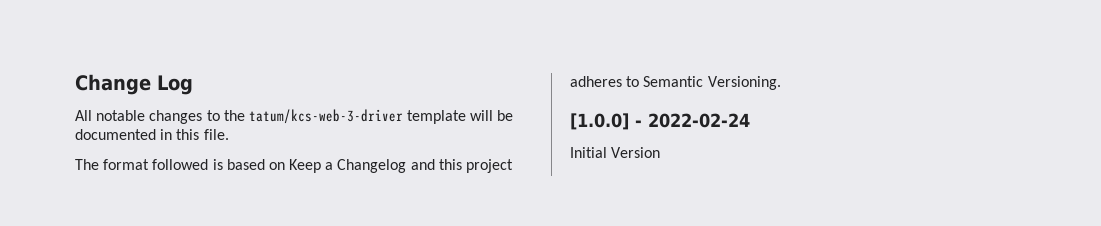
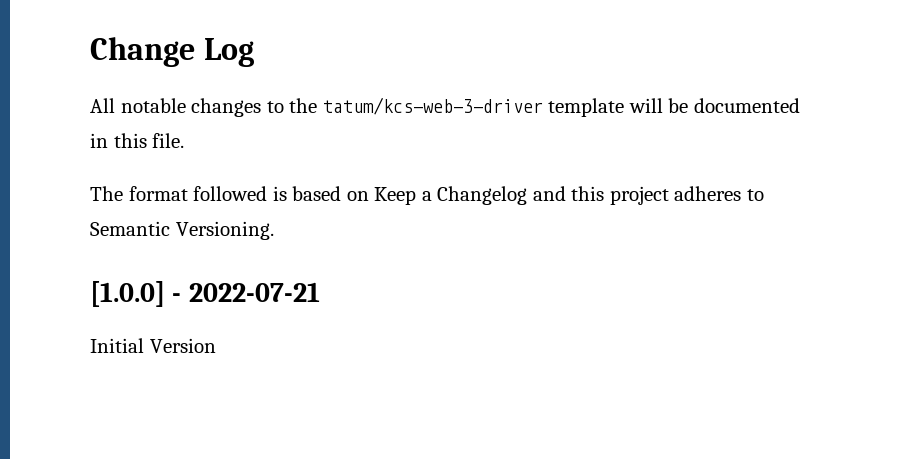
[648,113,750,128] 2022-02-24 -> [188,282,320,302] 2022-07-21

